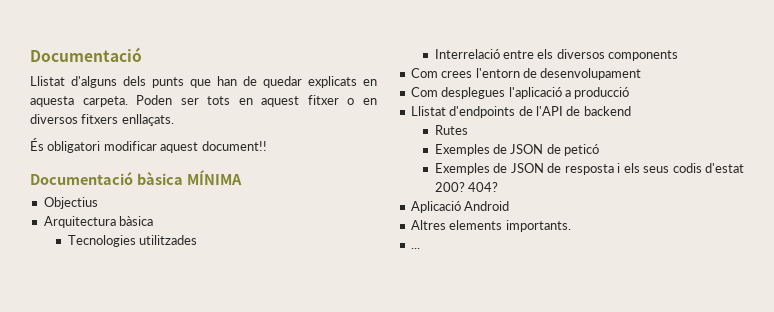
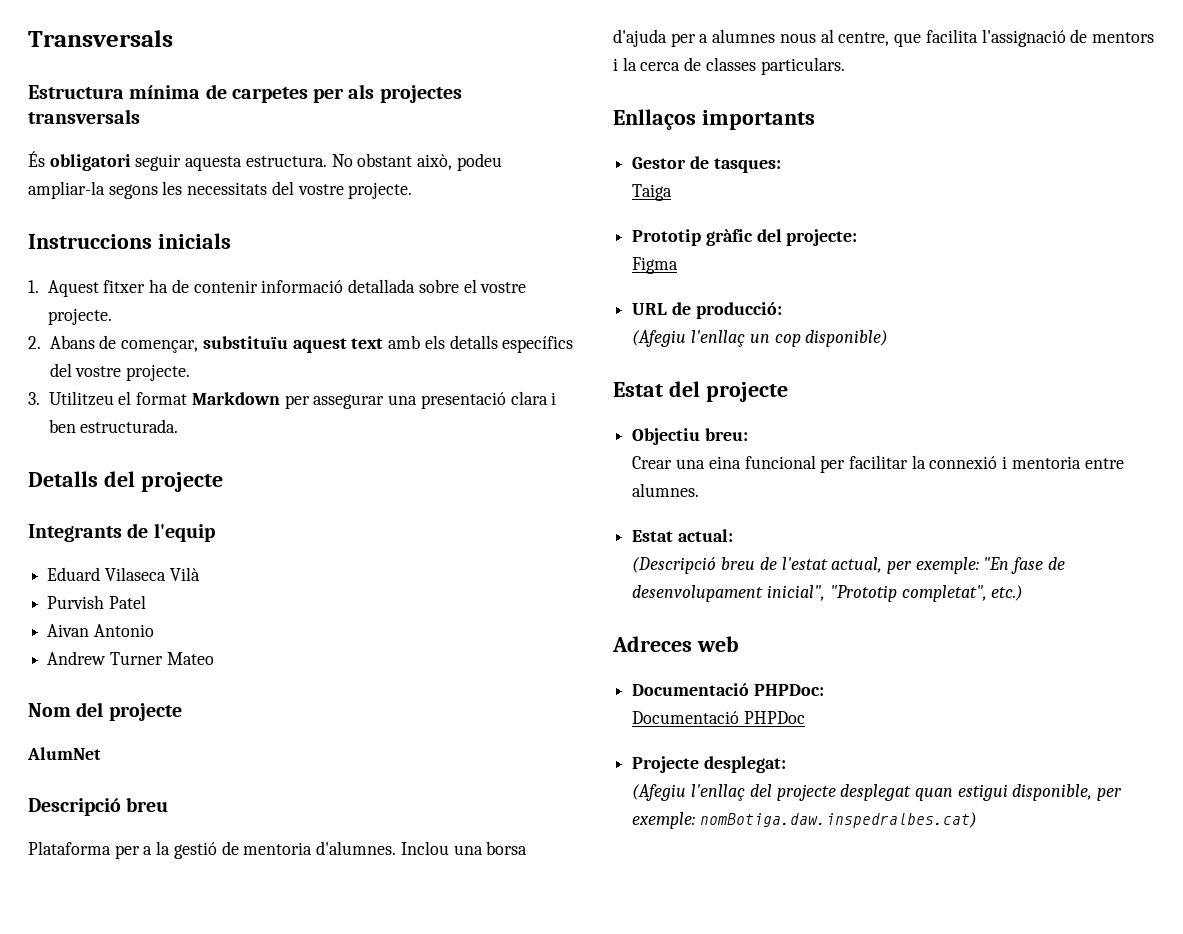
[30,47,142,62] [30,76,377,88] [30,95,377,107] [30,114,174,126] [30,138,267,153] [30,170,242,185] [43,197,98,209] [43,216,154,228] [67,235,197,247] [434,49,679,61] [410,68,642,80] [410,87,630,99] [410,106,631,118] [434,125,468,135] [434,144,600,156] [434,163,744,175] [434,182,498,192] [410,201,510,213] [410,220,571,232] [410,248,420,249] Documentació // Llistat d'alguns dels punts que han de quedar explicats en aquesta carpeta. Poden ser tots en aquest fitxer o en diversos fitxers enllaçats. // És obligatori modificar aquest document!! // Documentació bàsica MÍNIMA // Objectius // Arquitectura bàsica // Tecnologies utilitzades // Interrelació entre els diversos components // Com crees l'entorn de desenvolupament // Com desplegues l'aplicació a producció // Llistat d'endpoints de l'API de backend // Rutes // Exemples de JSON de peticó // Exemples de JSON de resposta i els seus codis d'estat 200? 404? // Aplicació Android // Altres elements importants. // ... -> [28,30,173,47] [28,84,462,103] [28,109,140,124] [28,151,502,171] [28,181,413,199] [28,233,231,249] [28,279,527,297] [47,308,112,325] [28,335,574,353] [49,363,191,381] [28,391,557,409] [48,419,179,433] [28,471,223,492] [28,523,215,542] [47,567,200,581] [47,595,146,609] [47,624,154,637] [47,651,214,665] [28,702,182,721] [27,747,101,760] [28,797,169,816] [28,841,528,859] [613,29,1154,47] [613,57,845,75] [613,109,815,130] [632,156,781,173] [632,184,673,201] [632,229,858,246] [632,257,679,274] [632,302,782,319] [632,330,889,347] [613,381,788,402] [632,428,748,445] [632,455,1124,473] [632,483,700,497] [632,529,733,542] [632,557,1065,574] [632,585,1024,602] [612,636,739,652] [632,683,824,696] [632,711,806,724] [632,756,786,773] [632,784,1123,801] [632,812,978,829] Transversals // Estructura mínima de carpetes per als projectes transversals // És obligatori seguir aquesta estructura. No obstant això, podeu ampliar-la segons les necessitats del vostre projecte. // Instruccions inicials // 1. Aquest fitxer ha de contenir informació detallada sobre el vostre projecte. // 2. Abans de començar, substituïu aquest text amb els detalls específics del vostre projecte. // 3. Utilitzeu el format Markdown per assegurar una presentació clara i ben estructurada. // Detalls del projecte // Integrants de l'equip // Eduard Vilaseca Vilà // Purvish Patel // Aivan Antonio // Andrew Turner Mateo // Nom del projecte // AlumNet // Descripció breu // Plataforma per a la gestió de mentoria d'alumnes. Inclou una borsa d'ajuda per a alumnes nous al centre, que facilita l'assignació de mentors i la cerca de classes particulars. // Enllaços importants // Gestor de tasques: // Taiga // Prototip gràfic del projecte: // Figma // URL de producció: // (Afegiu l'enllaç un cop disponible) // Estat del projecte // Objectiu breu: // Crear una eina funcional per facilitar la connexió i mentoria entre alumnes. // Estat actual: // (Descripció breu de l'estat actual, per exemple: "En fase de desenvolupament inicial", "Prototip completat", etc.) // Adreces web // Documentació PHPDoc: // Documentació PHPDoc // Projecte desplegat: // (Afegiu l'enllaç del projecte desplegat quan estigui disponible, per exemple: nomBotiga.daw.inspedralbes.cat)

